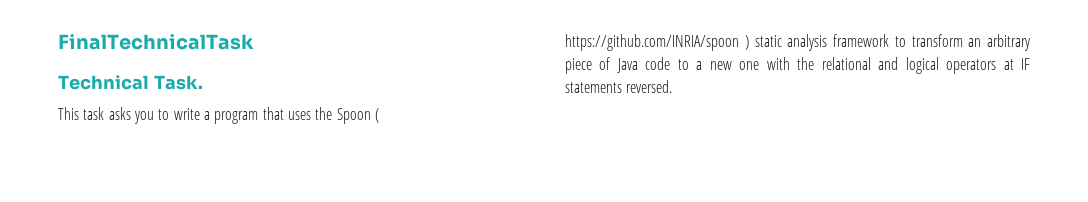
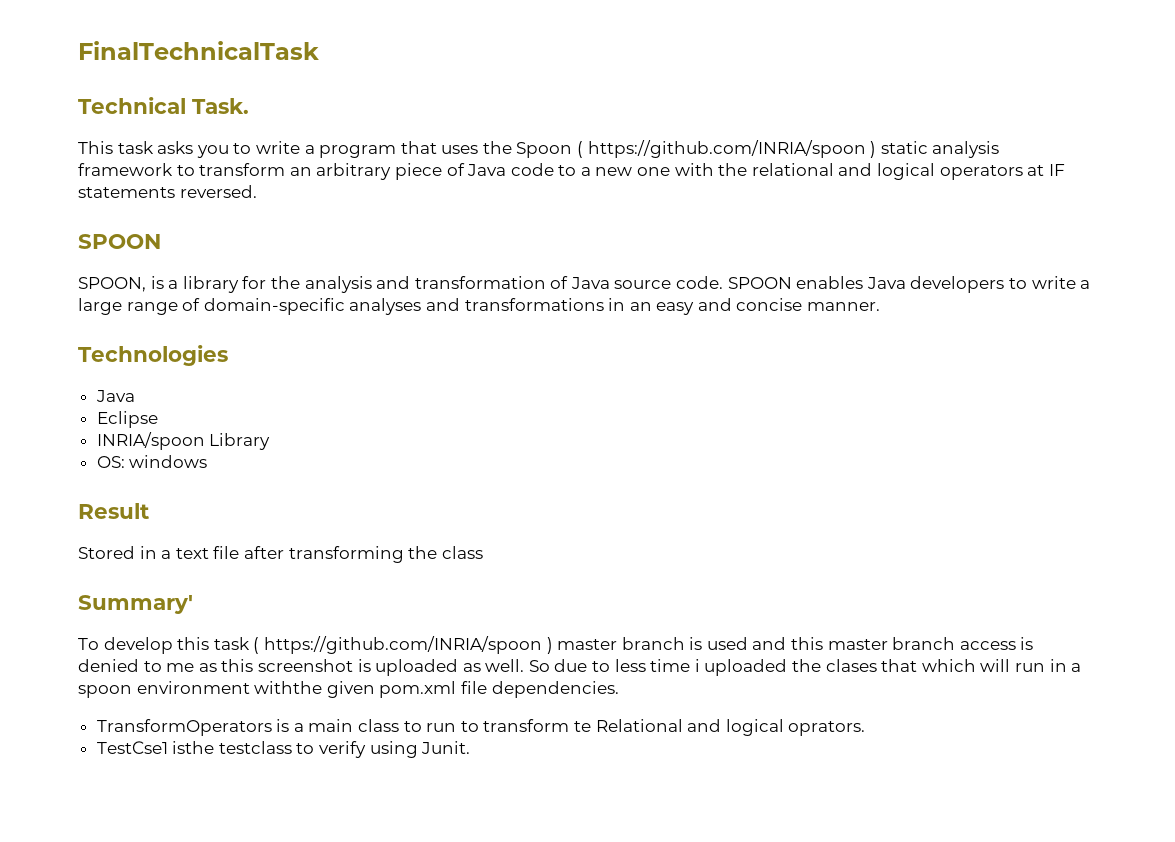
(673, 86) none -> [78,234,161,249] [78,276,1091,293] [78,298,881,315] [78,345,228,366] [95,390,135,402] [96,411,158,428] [96,432,271,450] [96,455,208,468] [78,503,149,519] [78,546,483,563] [78,595,193,614] [78,636,1034,654] [78,659,1082,676] [78,681,619,698] [96,719,866,736] [96,741,471,758] // SPOON // SPOON, is a library for the analysis and transformation of Java source code. SPOON enables Java developers to write a large range of domain-specific analyses and transformations in an easy and concise manner. // Technologies // Java // Eclipse // INRIA/spoon Library // OS: windows // Result // Stored in a text file after transforming the class // Summary' // To develop this task ( https://github.com/INRIA/spoon ) master branch is used and this master branch access is denied to me as this screenshot is uploaded as well. So due to less time i uploaded the clases that which will run in a spoon environment withthe given pom.xml file dependencies. // TransformOperators is a main class to run to transform te Relational and logical oprators. // TestCse1 isthe testclass to verify using Junit.

